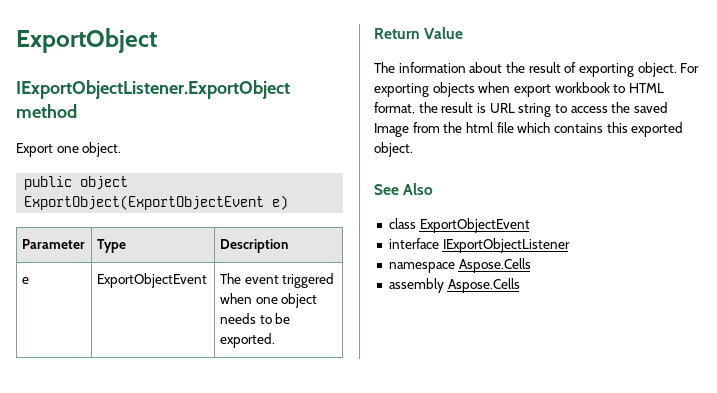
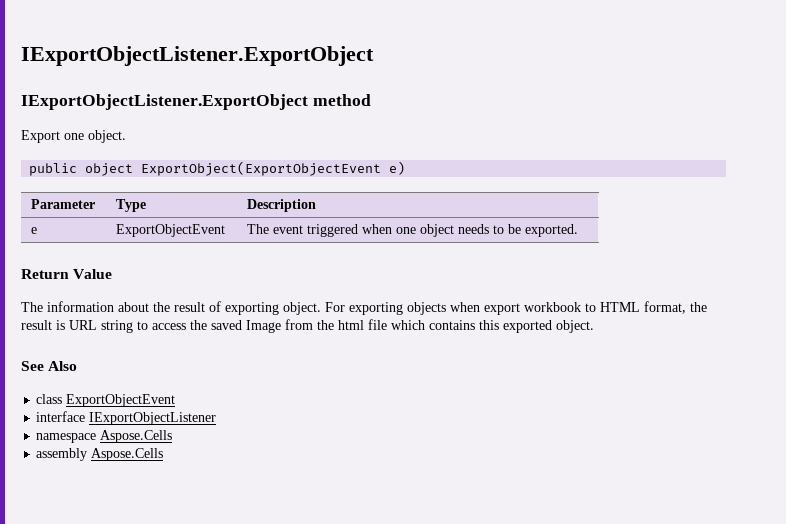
[16,28,157,53] ExportObject -> [21,46,374,66] IExportObjectListener.ExportObject

